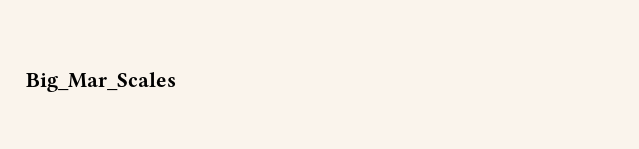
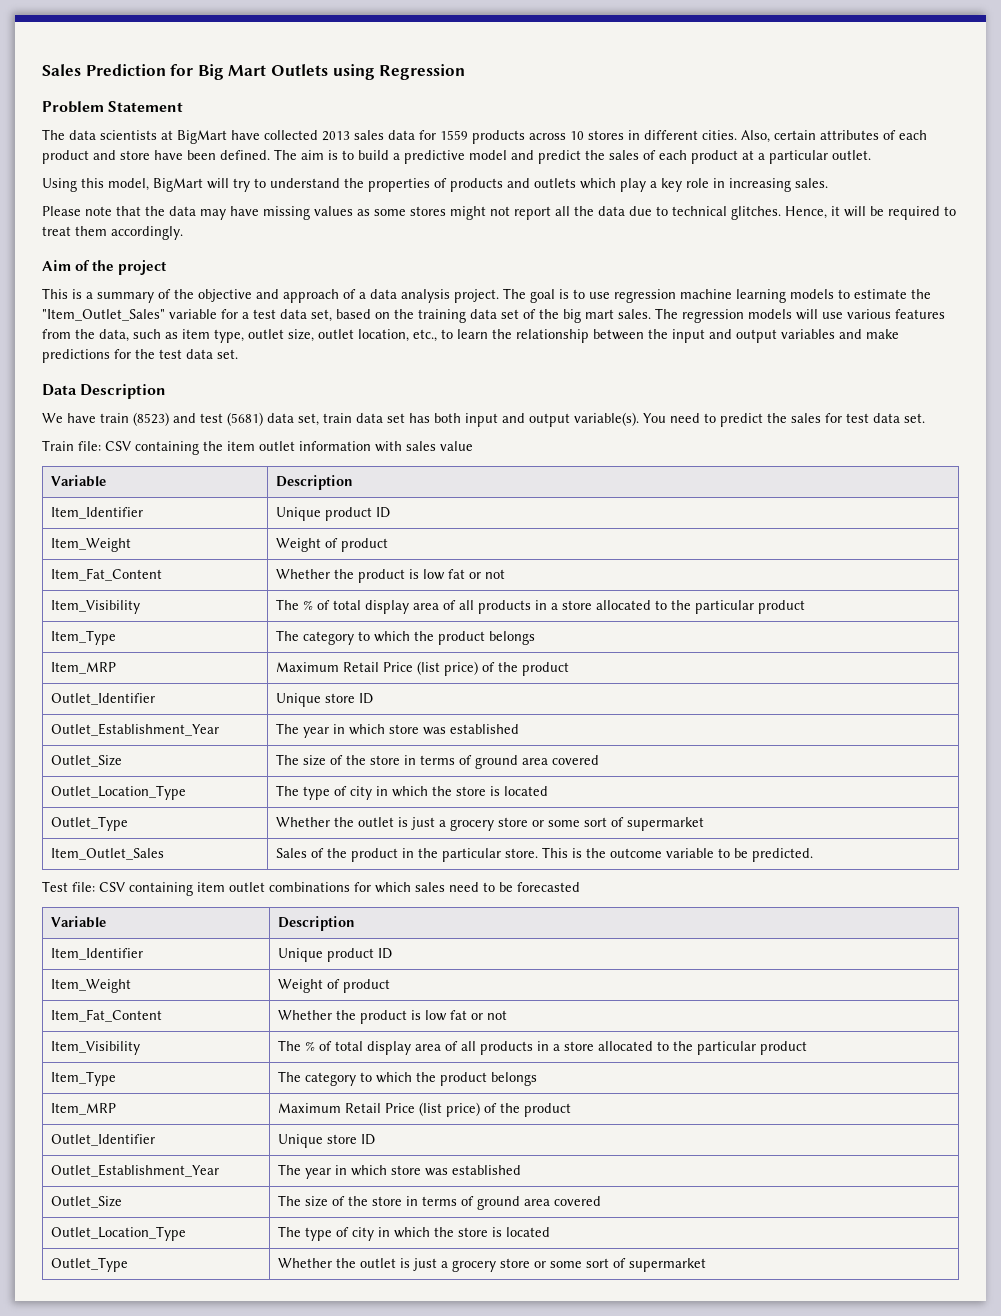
[26,72,176,92] Big_Mar_Scales -> [42,64,466,80] [42,101,184,113] [42,129,927,144] [42,149,871,164] [42,178,828,192] [42,206,956,220] [42,226,183,240] [42,260,168,275] [42,288,931,303] [42,308,945,323] [42,329,899,343] [42,349,238,363] [42,384,167,399] [42,412,925,427] [42,440,473,455] [50,475,106,487] [275,475,353,490] [50,507,143,519] [275,507,390,521] [50,538,131,552] [275,538,388,552] [50,568,162,581] [275,569,505,583] [50,600,140,614] [275,599,805,614] [50,630,116,645] [275,630,535,645] [50,662,116,674] [275,661,569,676] [50,693,155,705] [275,693,373,707] [50,723,219,736] [275,723,519,738] [50,755,122,767] [275,754,599,769] [50,785,186,800] [275,785,548,800] [50,816,128,831] [275,817,704,831] [50,848,164,860] [275,847,813,862] [42,881,580,896] [50,916,106,928] [277,916,355,931] [50,948,143,960] [277,948,392,962] [50,979,131,993] [277,979,390,993] [50,1009,162,1022] [277,1010,507,1024] [50,1041,140,1055] [277,1040,807,1055] [50,1071,116,1086] [277,1071,537,1086] [50,1103,116,1115] [277,1102,571,1117] [50,1134,155,1146] [277,1134,375,1148] [50,1164,219,1177] [277,1164,521,1179] [50,1196,122,1208] [277,1195,601,1210] [50,1226,186,1241] [277,1226,550,1241] [50,1257,128,1272] [277,1258,706,1272] Sales Prediction for Big Mart Outlets using Regression // Problem Statement // The data scientists at BigMart have collected 2013 sales data for 1559 products across 10 stores in different cities. Also, certain attributes of each product and store have been defined. The aim is to build a predictive model and predict the sales of each product at a particular outlet. // Using this model, BigMart will try to understand the properties of products and outlets which play a key role in increasing sales. // Please note that the data may have missing values as some stores might not report all the data due to technical glitches. Hence, it will be required to treat them accordingly. // Aim of the project // This is a summary of the objective and approach of a data analysis project. The goal is to use regression machine learning models to estimate the "Item_Outlet_Sales" variable for a test data set, based on the training data set of the big mart sales. The regression models will use various features from the data, such as item type, outlet size, outlet location, etc., to learn the relationship between the input and output variables and make predictions for the test data set. // Data Description // We have train (8523) and test (5681) data set, train data set has both input and output variable(s). You need to predict the sales for test data set. // Train file: CSV containing the item outlet information with sales value // Variable | Description // Item_Identifier | Unique product ID // Item_Weight | Weight of product // Item_Fat_Content | Whether the product is low fat or not // Item_Visibility | The % of total display area of all products in a store allocated to the particular product // Item_Type | The category to which the product belongs // Item_MRP | Maximum Retail Price (list price) of the product // Outlet_Identifier | Unique store ID // Outlet_Establishment_Year | The year in which store was established // Outlet_Size | The size of the store in terms of ground area covered // Outlet_Location_Type | The type of city in which the store is located // Outlet_Type | Whether the outlet is just a grocery store or some sort of supermarket // Item_Outlet_Sales | Sales of the product in the particular store. This is the outcome variable to be predicted. // Test file: CSV containing item outlet combinations for which sales need to be forecasted // Variable | Description // Item_Identifier | Unique product ID // Item_Weight | Weight of product // Item_Fat_Content | Whether the product is low fat or not // Item_Visibility | The % of total display area of all products in a store allocated to the particular product // Item_Type | The category to which the product belongs // Item_MRP | Maximum Retail Price (list price) of the product // Outlet_Identifier | Unique store ID // Outlet_Establishment_Year | The year in which store was established // Outlet_Size | The size of the store in terms of ground area covered // Outlet_Location_Type | The type of city in which the store is located // Outlet_Type | Whether the outlet is just a grocery store or some sort of supermarket

